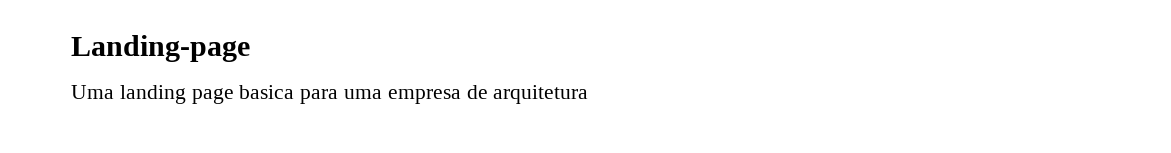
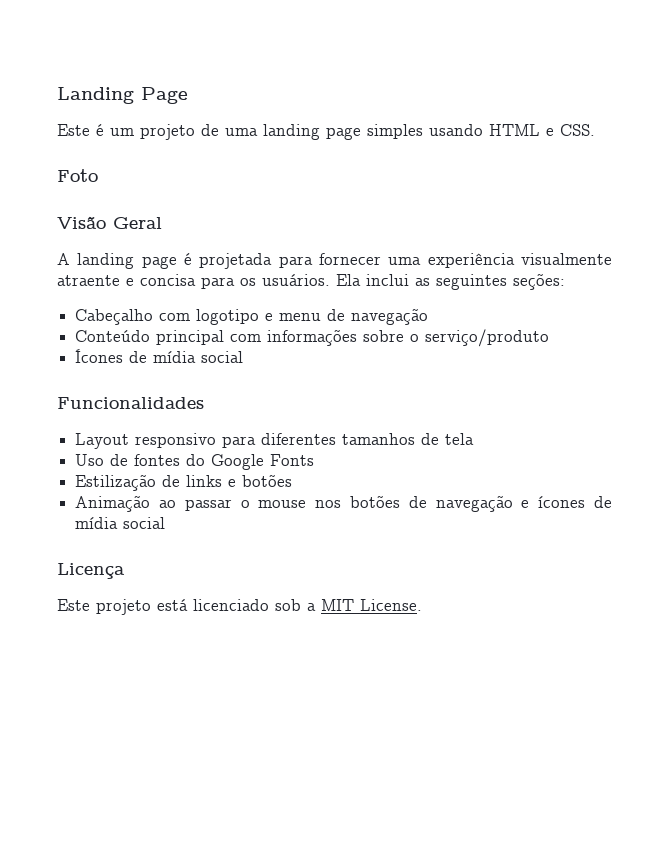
[71,35,250,62] [71,85,589,104] Landing-page // Uma landing page basica para uma empresa de arquitetura -> [57,87,188,104] [57,124,595,140] [57,169,98,182] [57,216,162,229] [57,253,612,269] [57,273,565,290] [75,308,429,325] [75,329,550,347] [75,349,244,363] [57,397,204,409] [75,433,475,449] [75,454,315,470] [75,474,293,491] [75,495,612,512] [75,517,166,529] [57,563,125,579] [57,599,422,615] Landing Page // Este é um projeto de uma landing page simples usando HTML e CSS. // Foto // Visão Geral // A landing page é projetada para fornecer uma experiência visualmente atraente e concisa para os usuários. Ela inclui as seguintes seções: // Cabeçalho com logotipo e menu de navegação // Conteúdo principal com informações sobre o serviço/produto // Ícones de mídia social // Funcionalidades // Layout responsivo para diferentes tamanhos de tela // Uso de fontes do Google Fonts // Estilização de links e botões // Animação ao passar o mouse nos botões de navegação e ícones de mídia social // Licença // Este projeto está licenciado sob a MIT License.

